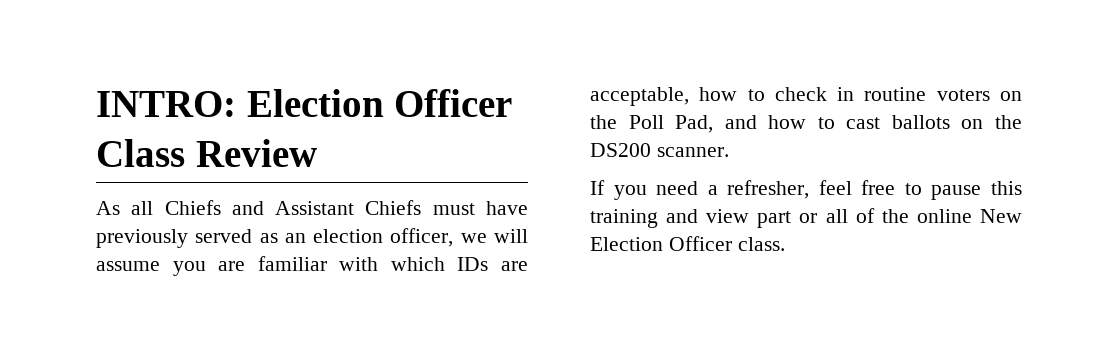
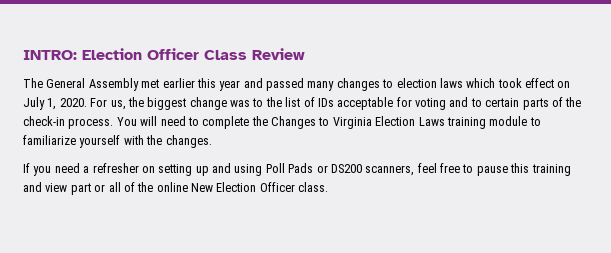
[96,200,528,215] [96,228,528,248] [96,256,528,276] [590,87,1022,106] [590,115,1022,133] [590,143,729,157] [590,180,810,200] As all Chiefs and Assistant Chiefs must have previously served as an election officer, we will assume you are familiar with which IDs are acceptable, how to check in routine voters on the Poll Pad, and how to cast ballots on the DS200 scanner. // If you need a refresher, -> [23,78,571,91] [23,97,582,110] [23,116,541,129] [23,135,212,148] [23,163,415,176] The General Assembly met earlier this year and passed many changes to election laws which took effect on July 1, 2020. For us, the biggest change was to the list of IDs acceptable for voting and to certain parts of the check-in process. You will need to complete the Changes to Virginia Election Laws training module to familiarize yourself with the changes. // If you need a refresher on setting up and using Poll Pads or DS200 scanners,

